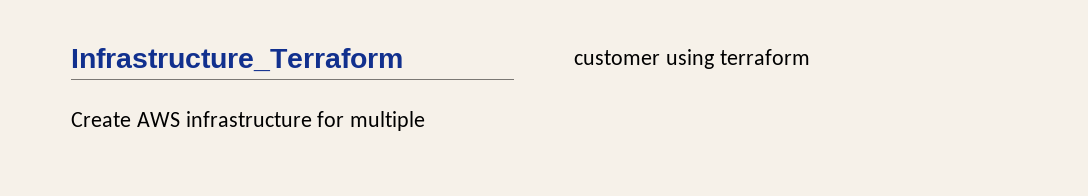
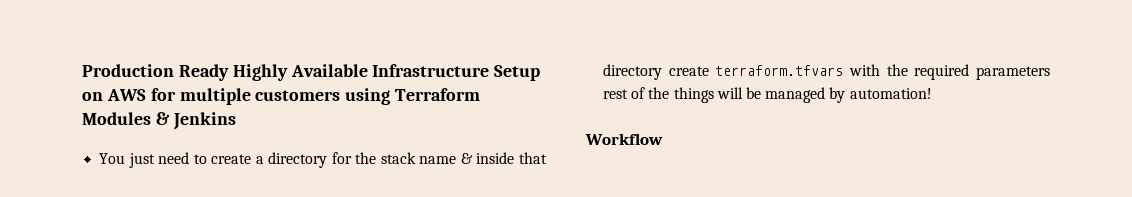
[71,48,403,72] [71,111,426,131] [574,49,810,69] Infrastructure_Terraform // Create AWS infrastructure for multiple customer using terraform -> [82,64,541,81] [82,88,481,105] [82,112,236,130] [99,152,547,168] [603,64,1050,80] [603,87,932,103] [585,133,663,145] Production Ready Highly Available Infrastructure Setup on AWS for multiple customers using Terraform Modules & Jenkins // You just need to create a directory for the stack name & inside that directory create terraform.tfvars with the required parameters rest of the things will be managed by automation! // Workflow

